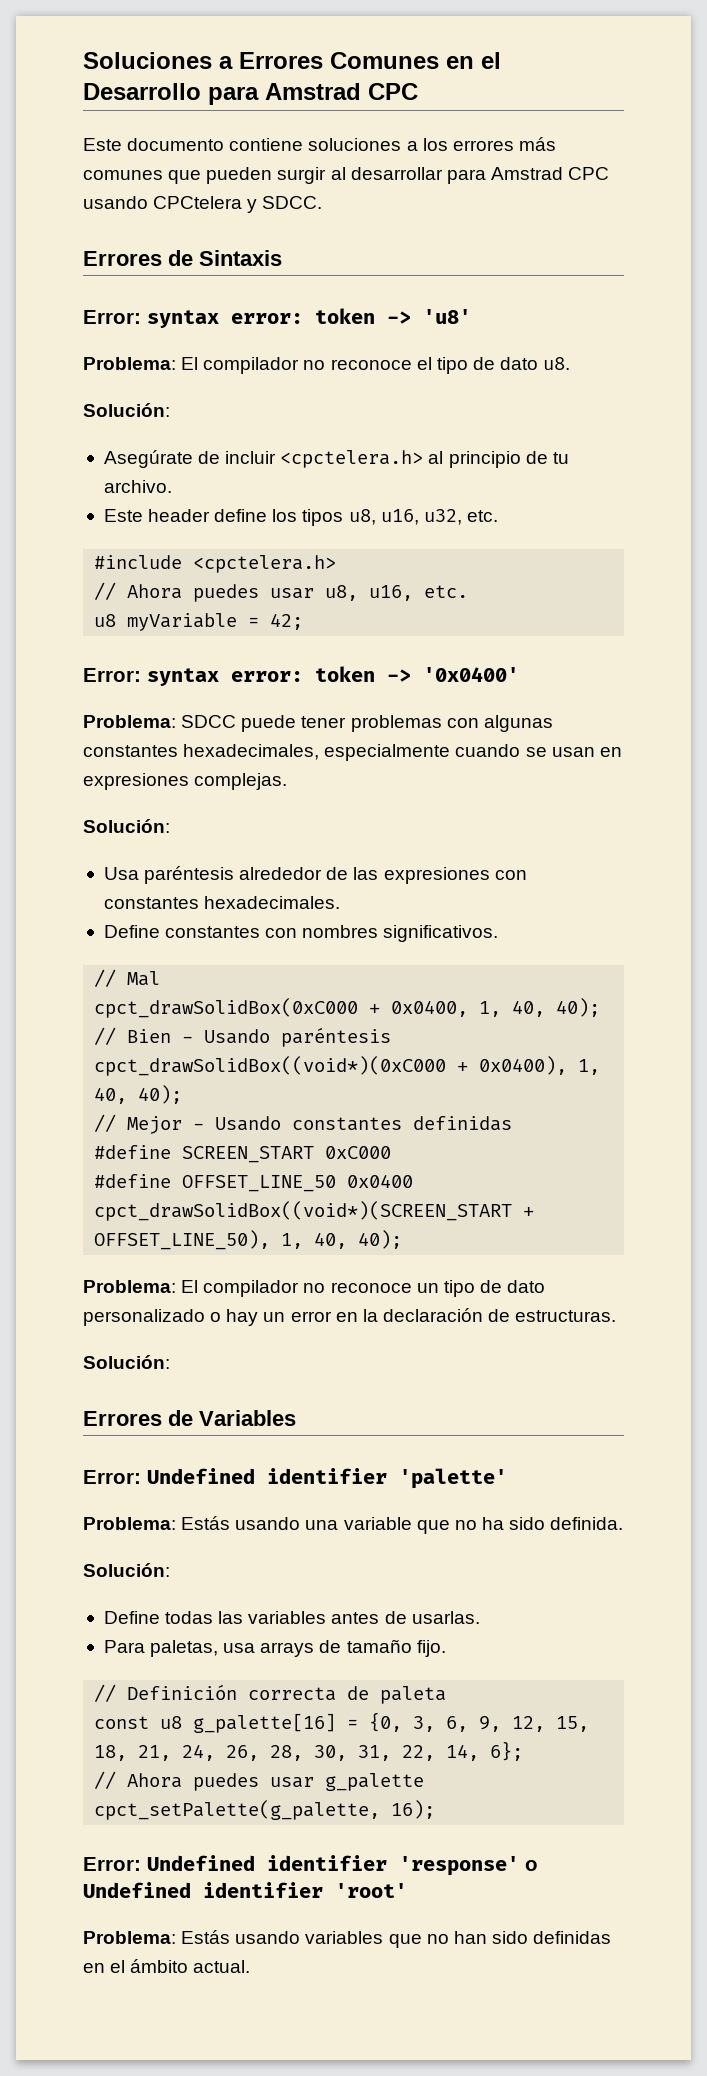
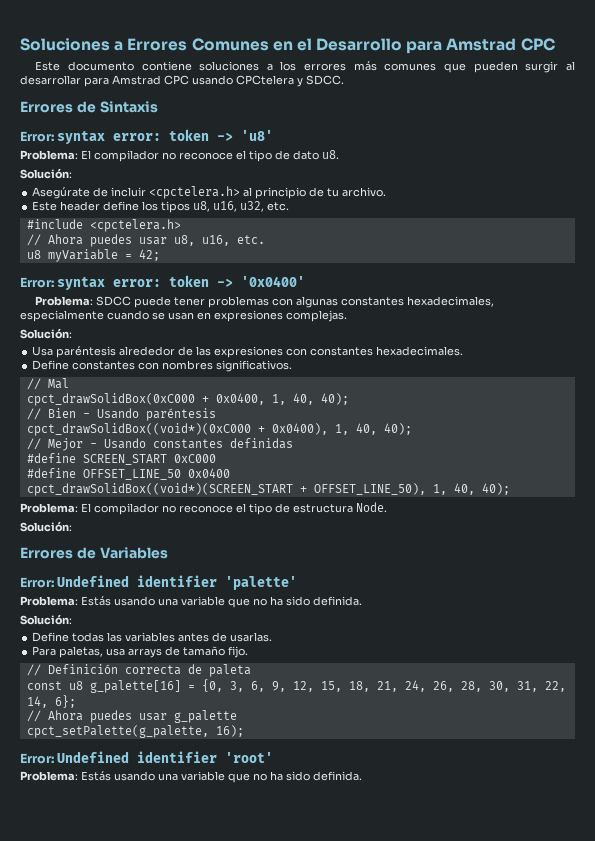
[416,1280,546,1297] [83,1308,617,1326] un tipo de dato personalizado o hay un error en la declaración de estructuras. -> [236,502,387,515] el tipo de estructura Node.
[399,1856,538,1876] [83,1882,323,1898] 'response' o Undefined identifier -> (218, 757) none
[305,1931,612,1948] [83,1959,251,1973] variables que no han sido definidas en el ámbito actual. -> [158,771,362,783] una variable que no ha sido definida.

